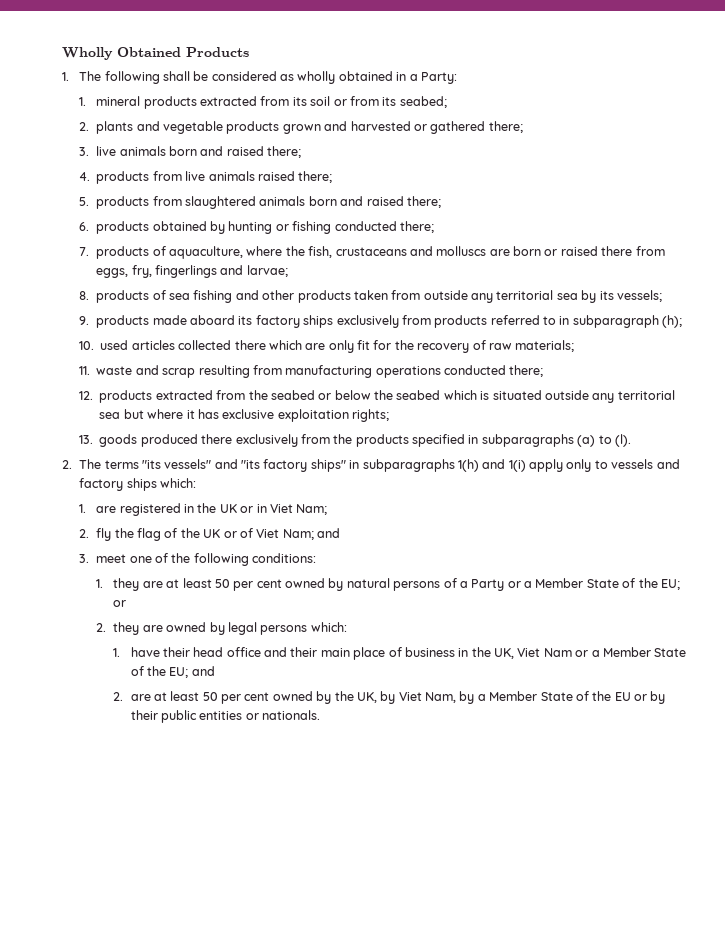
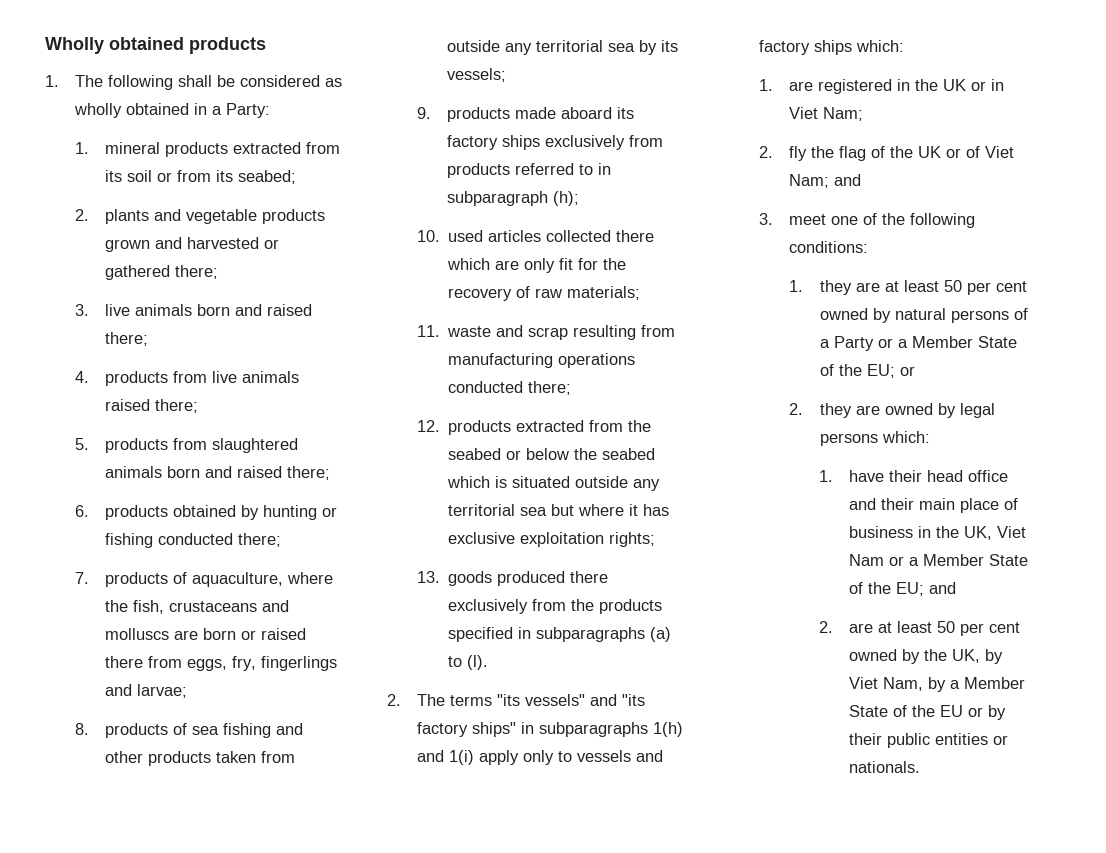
[117,47,249,57] Obtained Products -> [109,37,266,54] obtained products

